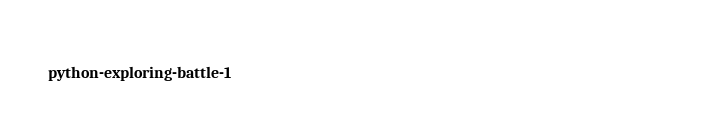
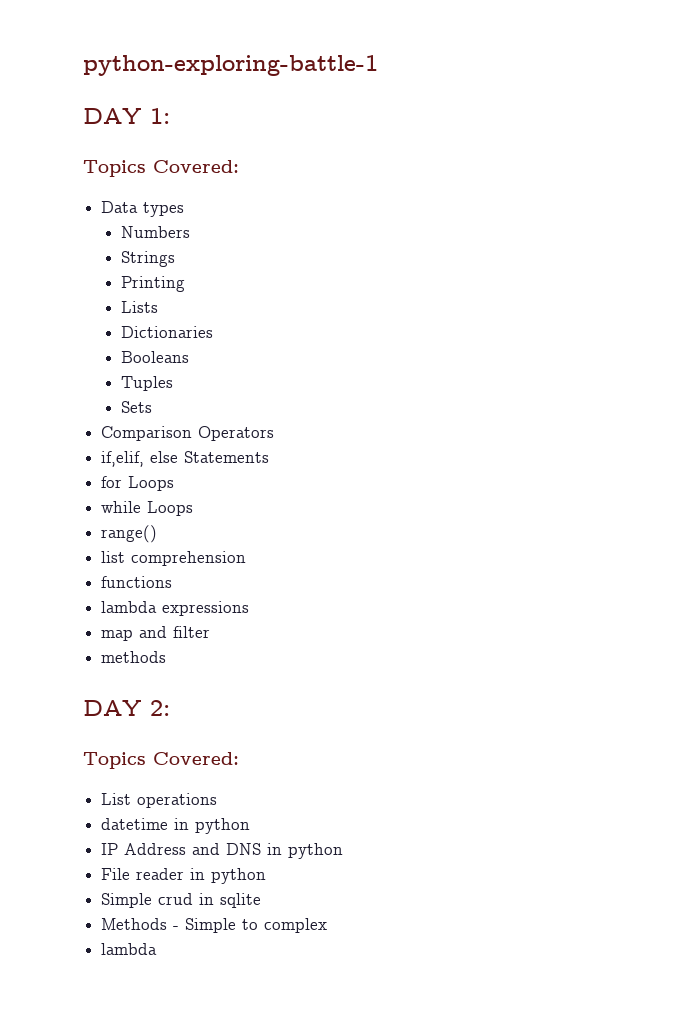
(231, 73) none -> [83,108,170,124] [83,160,239,177] [101,201,185,217] [121,226,191,238] [121,251,176,267] [121,276,186,292] [121,301,159,313] [121,326,214,338] [121,351,190,363] [121,376,174,391] [121,401,153,413] [101,426,275,441] [101,451,270,467] [101,476,175,491] [101,501,194,516] [101,525,158,543] [101,551,247,566] [101,576,173,588] [101,601,250,616] [101,626,211,641] [101,651,167,663] [83,700,170,716] [83,752,239,769] [101,793,218,808] [101,818,251,834] [101,843,344,859] [101,868,267,884] [101,893,262,908] [101,918,328,933] [101,943,158,955] // DAY 1: // Topics Covered: // Data types // Numbers // Strings // Printing // Lists // Dictionaries // Booleans // Tuples // Sets // Comparison Operators // if,elif, else Statements // for Loops // while Loops // range() // list comprehension // functions // lambda expressions // map and filter // methods // DAY 2: // Topics Covered: // List operations // datetime in python // IP Address and DNS in python // File reader in python // Simple crud in sqlite // Methods - Simple to complex // lambda

